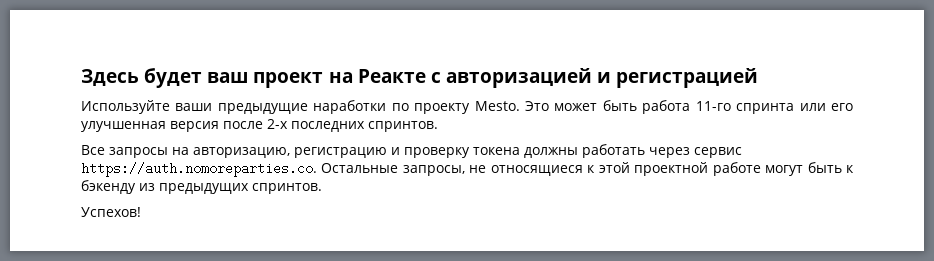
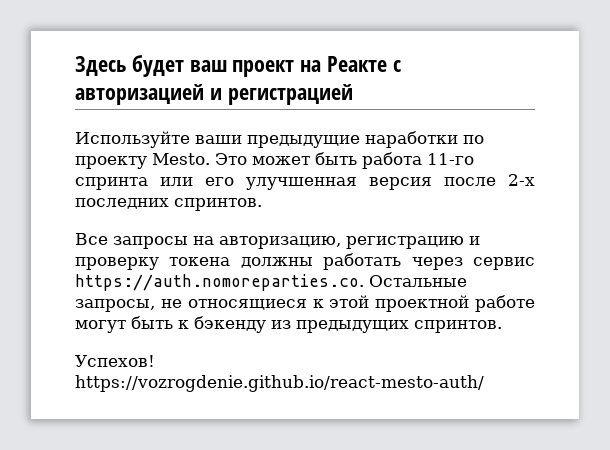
(141, 212) none -> [75,375,484,392] https://vozrogdenie.github.io/react-mesto-auth/

